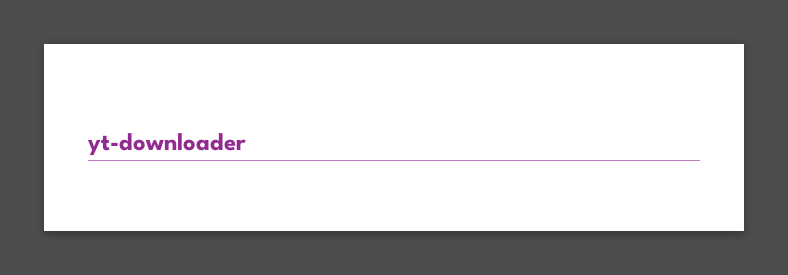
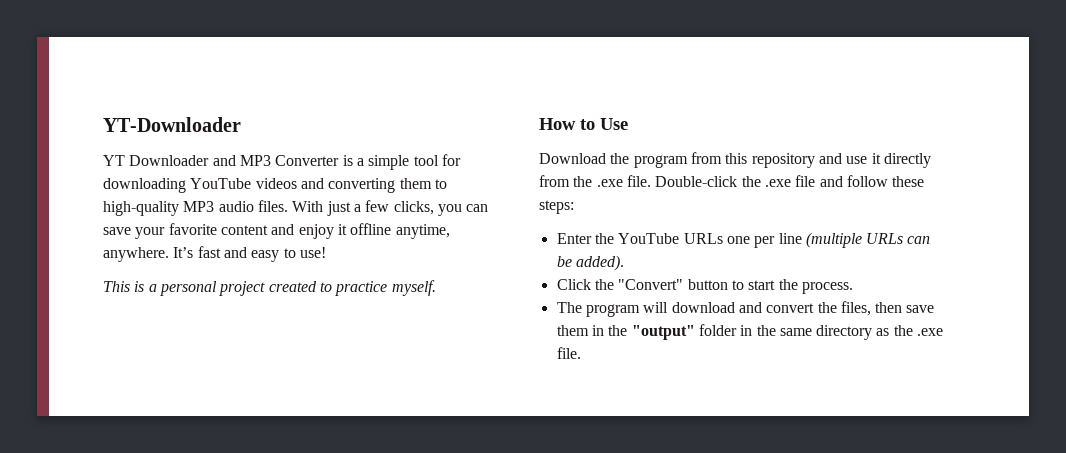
[87,133,246,156] yt-downloader -> [103,117,241,132] [103,154,461,170] [103,178,447,193] [103,200,489,216] [103,223,450,239] [103,246,326,262] [103,280,436,296] [539,118,628,130] [539,152,931,168] [539,175,925,187] [539,200,574,214] [556,232,931,248] [556,255,624,271] [556,279,853,294] [556,301,935,317] [556,324,944,340] [556,347,581,359] YT-Downloader // YT Downloader and MP3 Converter is a simple tool for downloading YouTube videos and converting them to high-quality MP3 audio files. With just a few clicks, you can save your favorite content and enjoy it offline anytime, anywhere. It’s fast and easy to use! // This is a personal project created to practice myself. // How to Use // Download the program from this repository and use it directly from the .exe file. Double-click the .exe file and follow these steps: // Enter the YouTube URLs one per line (multiple URLs can be added). // Click the "Convert" button to start the process. // The program will download and convert the files, then save them in the "output" folder in the same directory as the .exe file.

